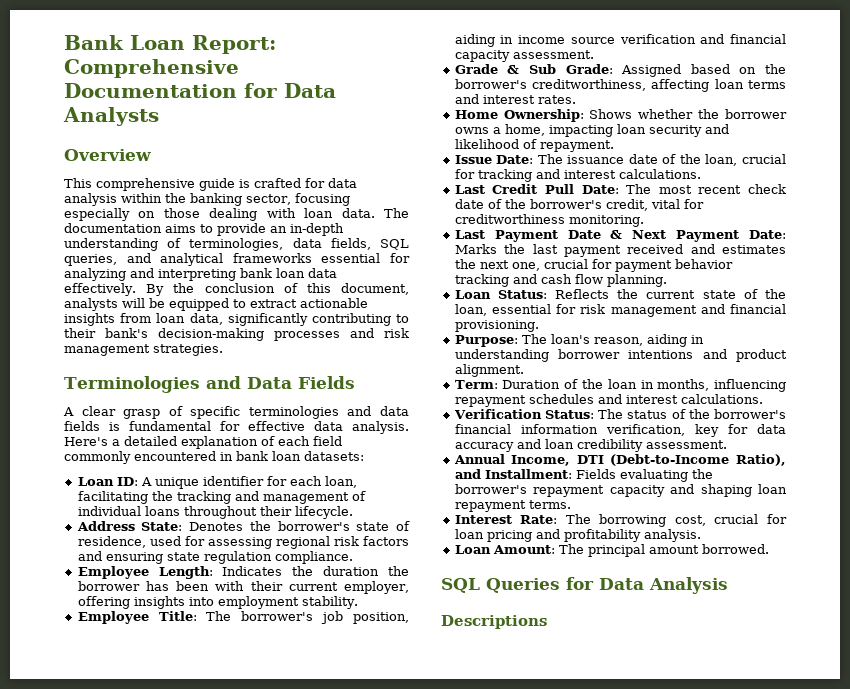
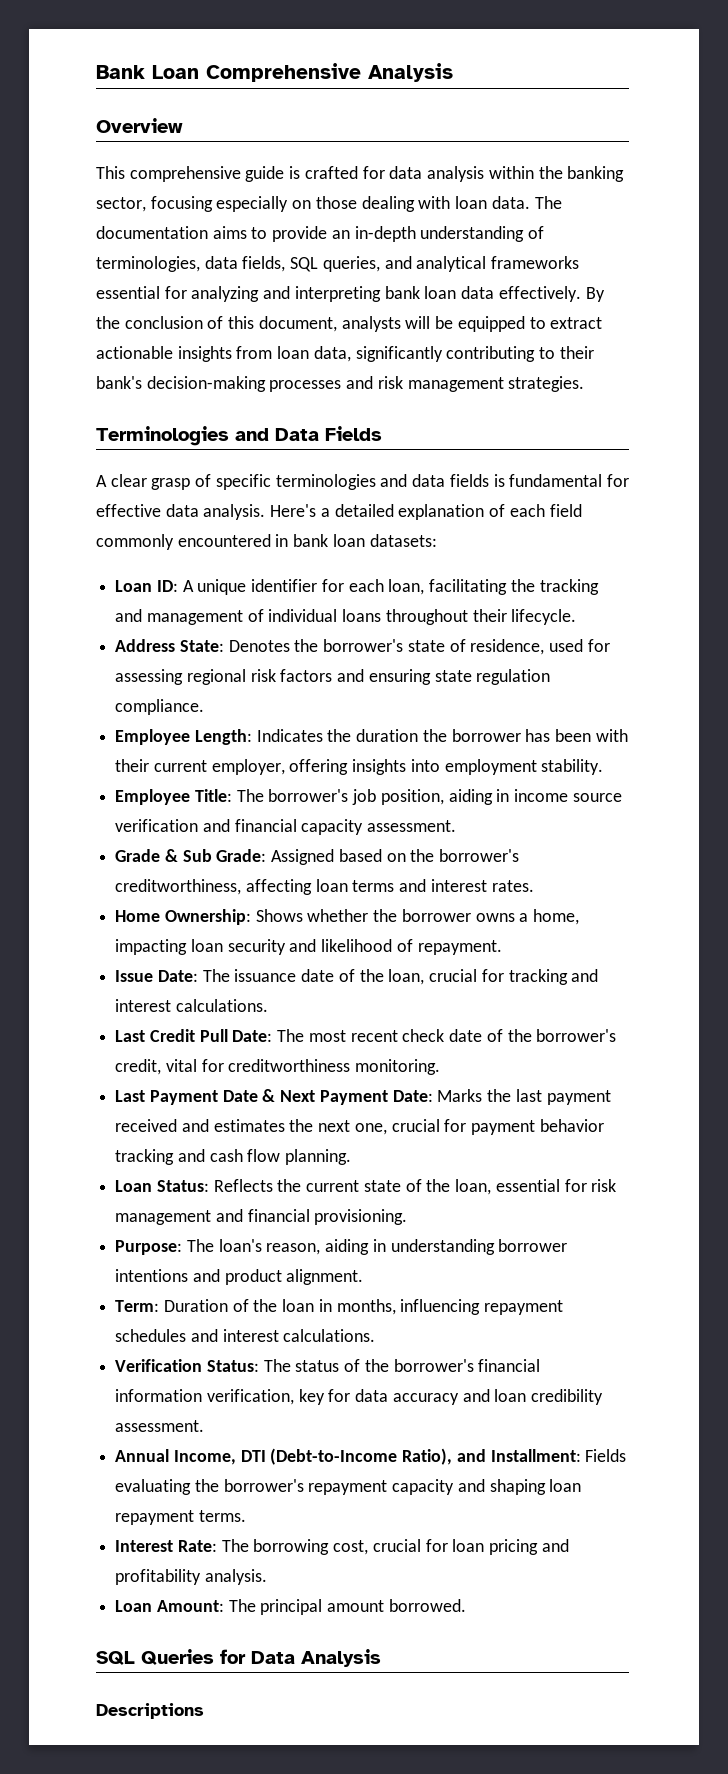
[192,35,276,54] [64,59,239,78] [64,83,336,98] [63,107,159,126] Report: Comprehensive Documentation for Data Analysts -> [206,63,453,82] Comprehensive Analysis

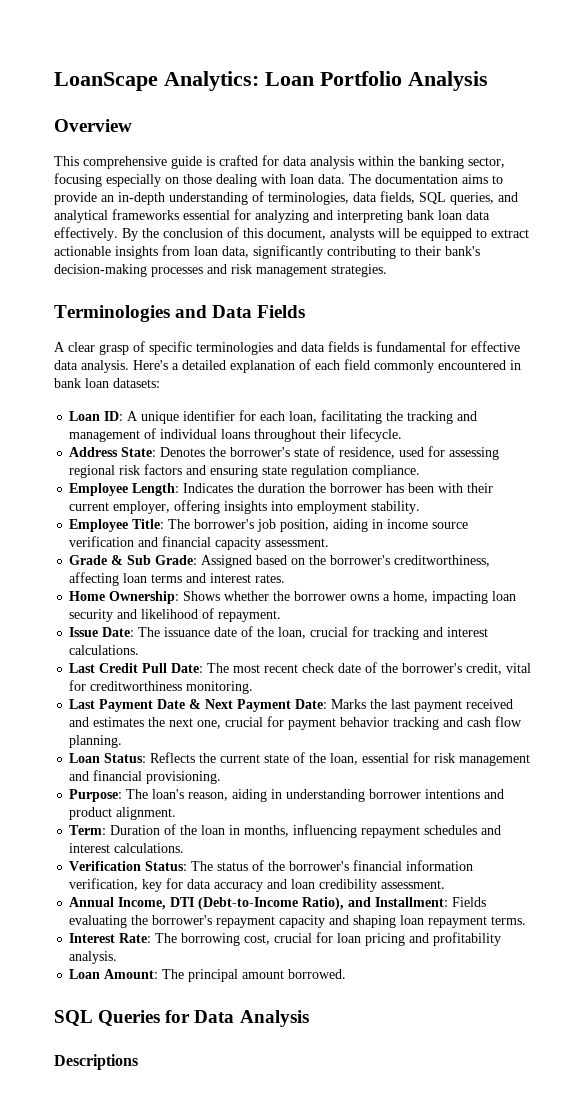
[96,63,361,82] Bank Loan Comprehensive -> [54,71,402,91] LoanScape Analytics: Loan Portfolio

